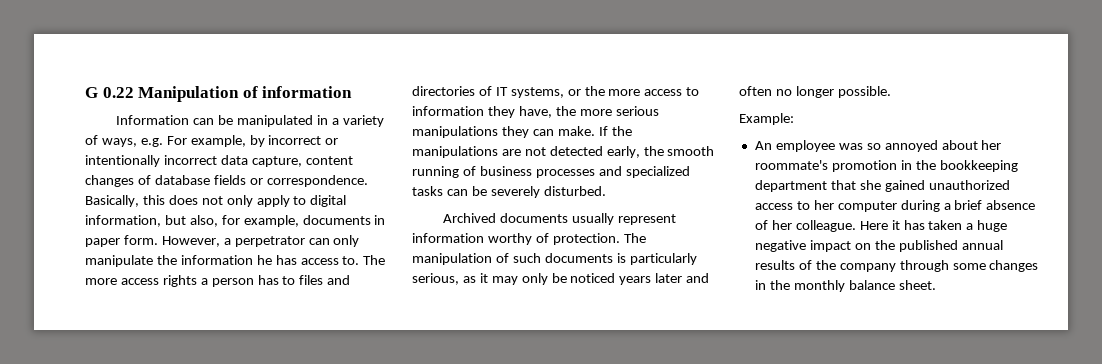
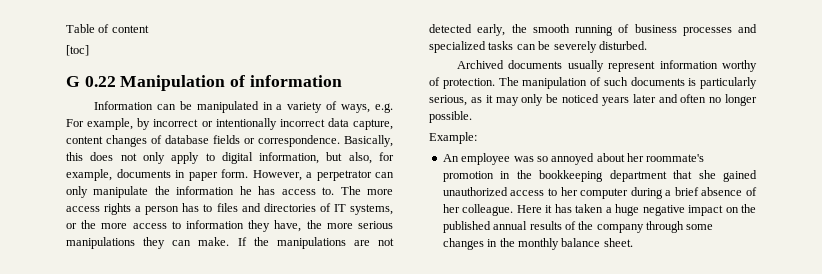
(85, 92) none -> [66,24,149,33] [66,45,89,56] Table of content // [toc] //

